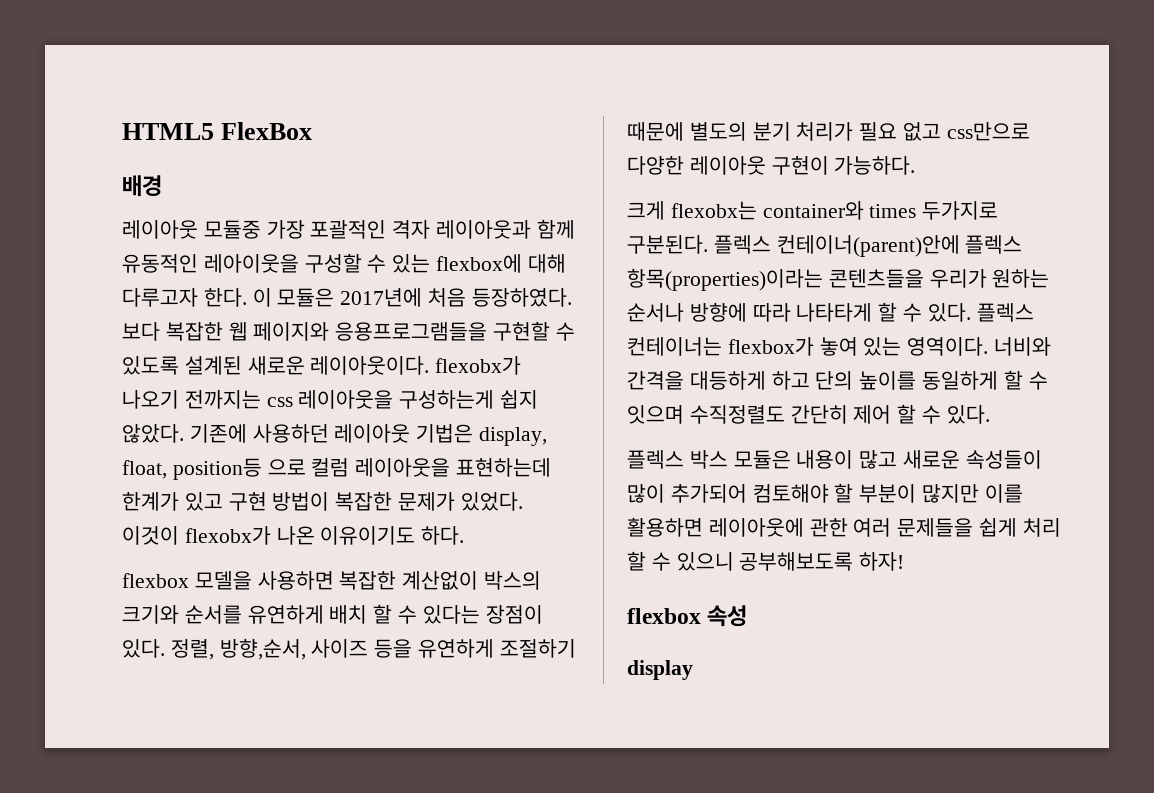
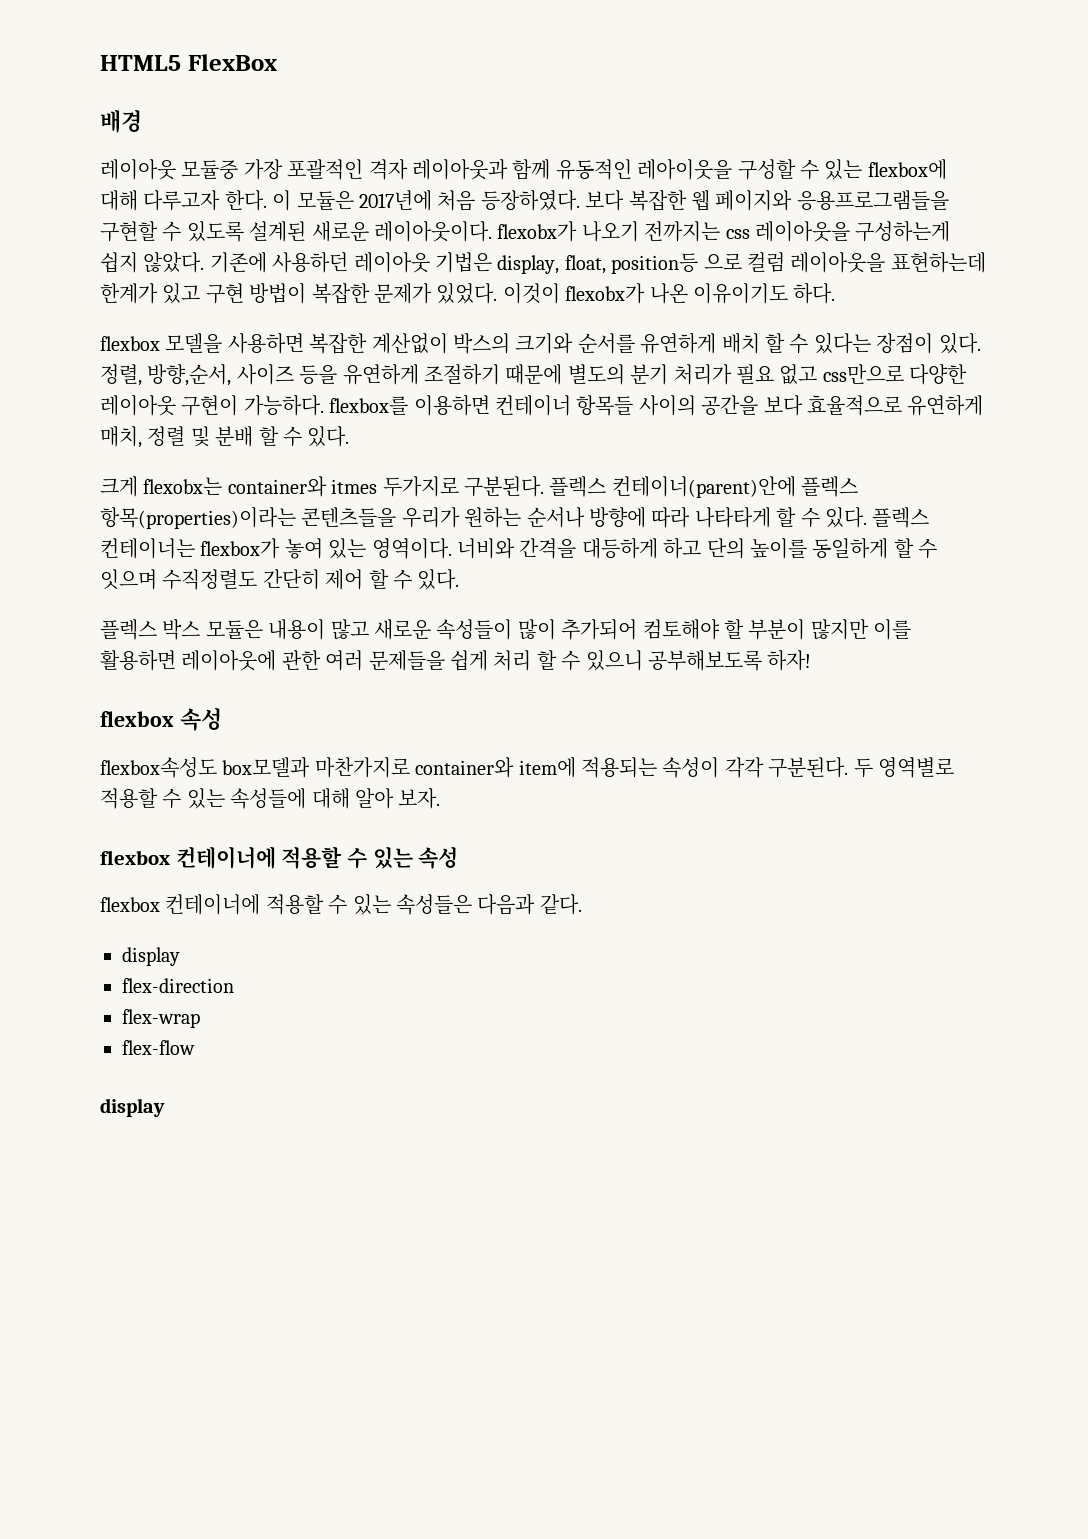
(916, 165) none -> [329,395,984,416] [100,426,350,448] flexbox를 이용하면 컨테이너 항목들 사이의 공간을 보다 효율적으로 유연하게 매치, 정렬 및 분배 할 수 있다.
[869,204,917,218] times -> [331,479,378,494] itmes
(748, 616) none -> [100,757,954,778] [100,788,441,809] [100,846,459,869] [100,894,582,915] [122,947,180,966] [122,978,234,993] [122,1009,200,1028] [122,1040,195,1055] // flexbox속성도 box모델과 마찬가지로 container와 item에 적용되는 속성이 각각 구분된다. 두 영역별로 적용할 수 있는 속성들에 대해 알아 보자. // flexbox 컨테이너에 적용할 수 있는 속성 // flexbox 컨테이너에 적용할 수 있는 속성들은 다음과 같다. // display // flex-direction // flex-wrap // flex-flow

